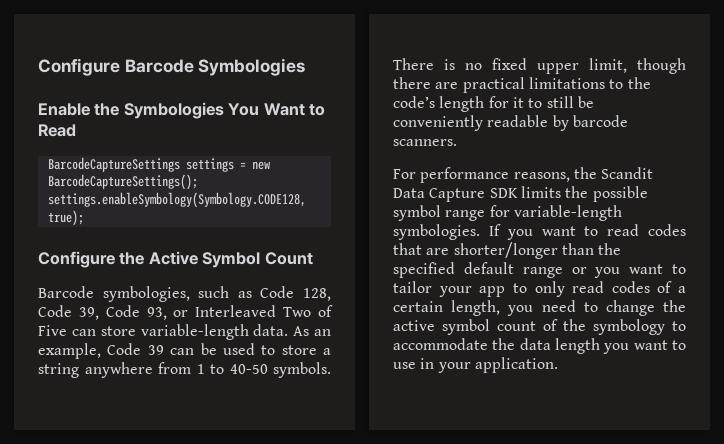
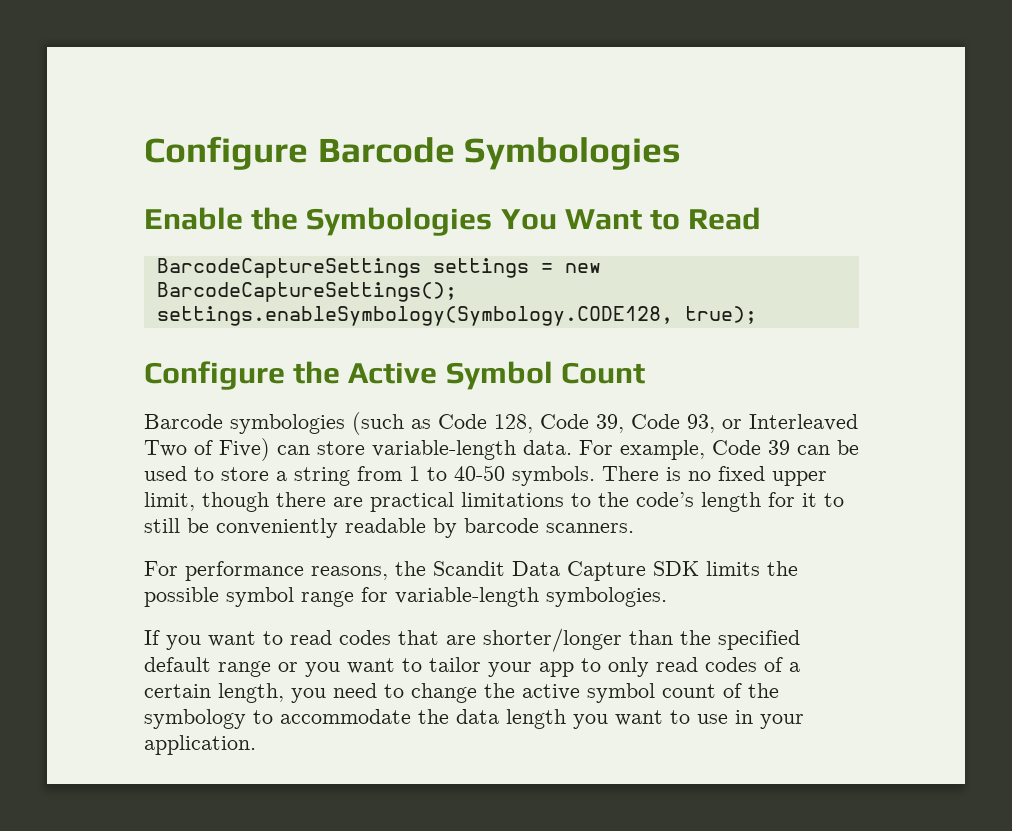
[102,286,230,302] symbologies, such -> [230,412,404,435] symbologies (such
[38,325,67,336] Five -> [219,438,270,461] Five)
[293,326,331,336] As an -> [579,440,613,455] For
[84,362,153,378] anywhere -> (350, 476) none
(480, 232) none -> (667, 597) //

